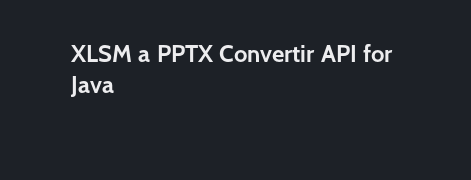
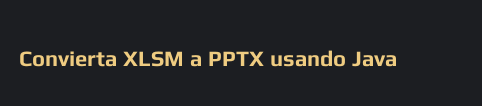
(70, 53) none -> [19,51,117,67] Convierta
[219,44,394,62] Convertir API for -> [269,50,346,67] usando

